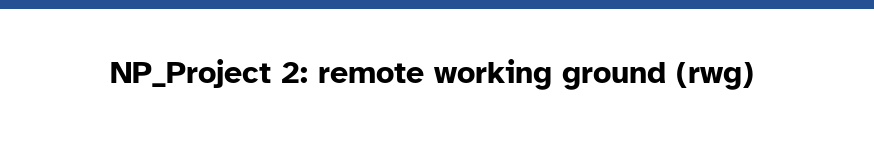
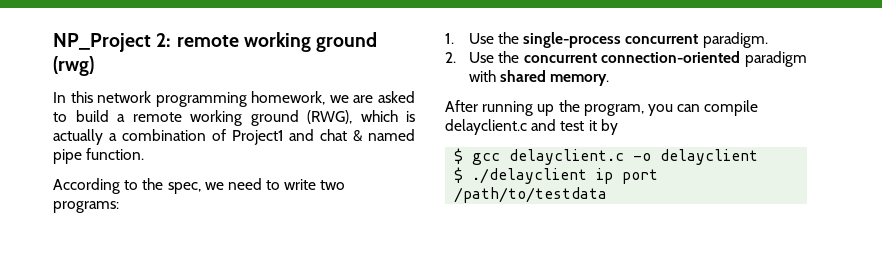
(754, 76) none -> [53,91,415,107] [53,110,415,126] [53,129,415,145] [53,148,145,164] [53,178,346,194] [53,201,119,213] [445,32,768,48] [445,51,807,67] [468,70,610,86] [445,100,759,116] [445,119,618,135] [454,148,759,165] [454,167,659,184] [454,187,608,203] // In this network programming homework, we are asked to build a remote working ground (RWG), which is actually a combination of Project1 and chat & named pipe function. // According to the spec, we need to write two programs: // 1. Use the single-process concurrent paradigm. // 2. Use the concurrent connection-oriented paradigm with shared memory. // After running up the program, you can compile delayclient.c and test it by // $ gcc delayclient.c -o delayclient // $ ./delayclient ip port /path/to/testdata

